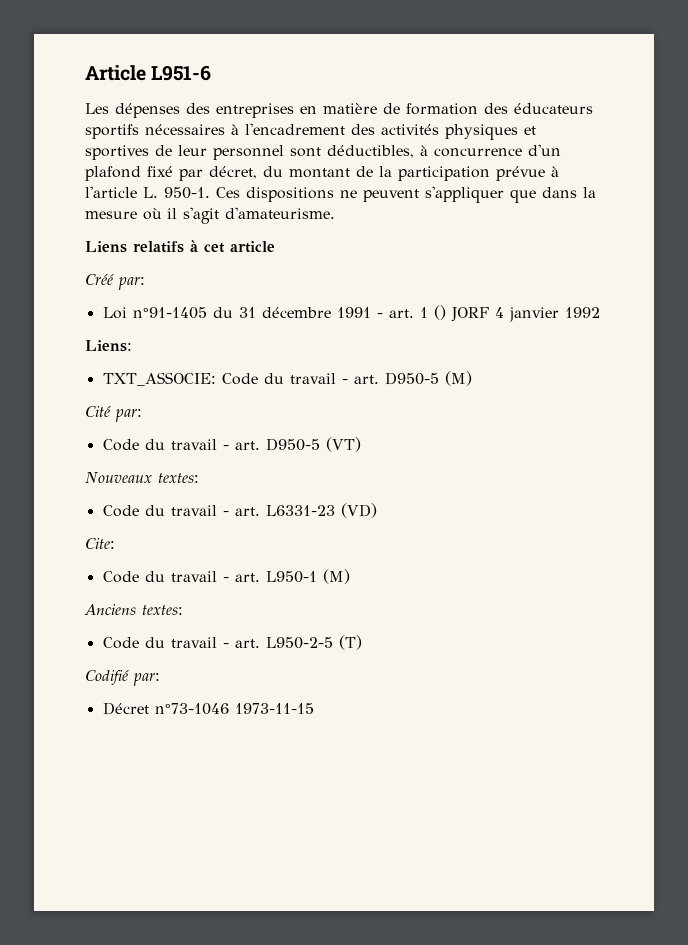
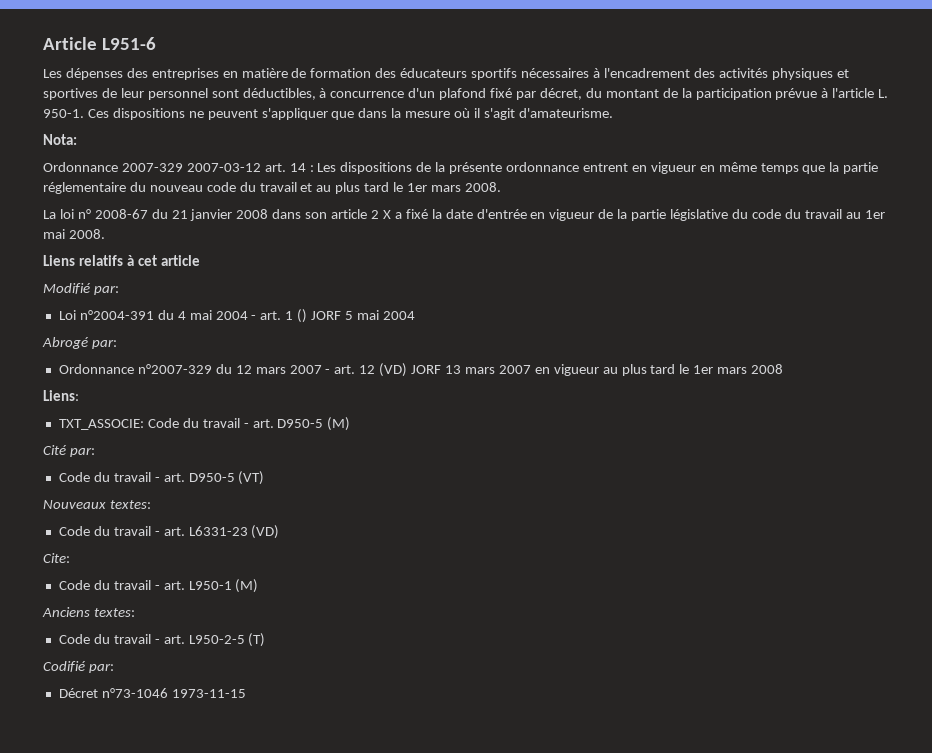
(335, 213) none -> [43,134,77,145] [43,162,879,174] [43,182,501,194] [43,209,885,221] [43,229,105,239] // Nota: // Ordonnance 2007-329 2007-03-12 art. 14 : Les dispositions de la présente ordonnance entrent en vigueur en même temps que la partie réglementaire du nouveau code du travail et au plus tard le 1er mars 2008. // La loi n° 2008-67 du 21 janvier 2008 dans son article 2 X a fixé la date d'entrée en vigueur de la partie législative du code du travail au 1er mai 2008.
[85,274,114,285] Créé -> [43,283,91,294] Modifié
[132,307,371,319] n°91-1405 du 31 décembre 1991 -> [79,310,248,320] n°2004-391 du 4 mai 2004
[494,307,600,322] 4 janvier 1992 -> [345,310,415,320] [42,337,117,349] [58,363,784,377] 5 mai 2004 // Abrogé par: // Ordonnance n°2007-329 du 12 mars 2007 - art. 12 (VD) JORF 13 mars 2007 en vigueur au plus tard le 1er mars 2008

